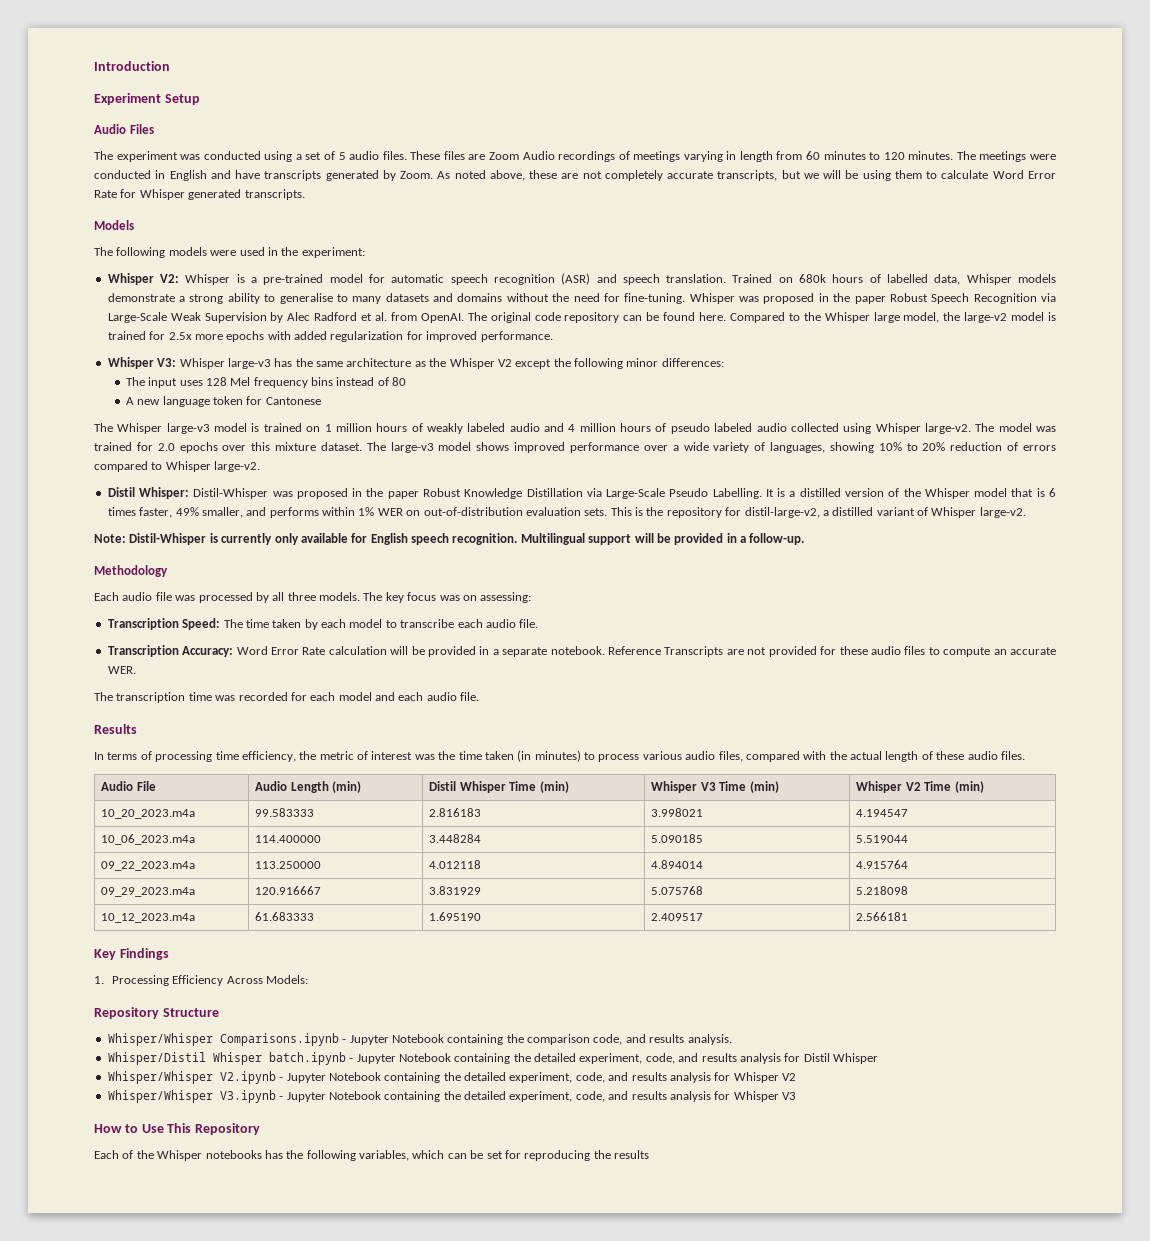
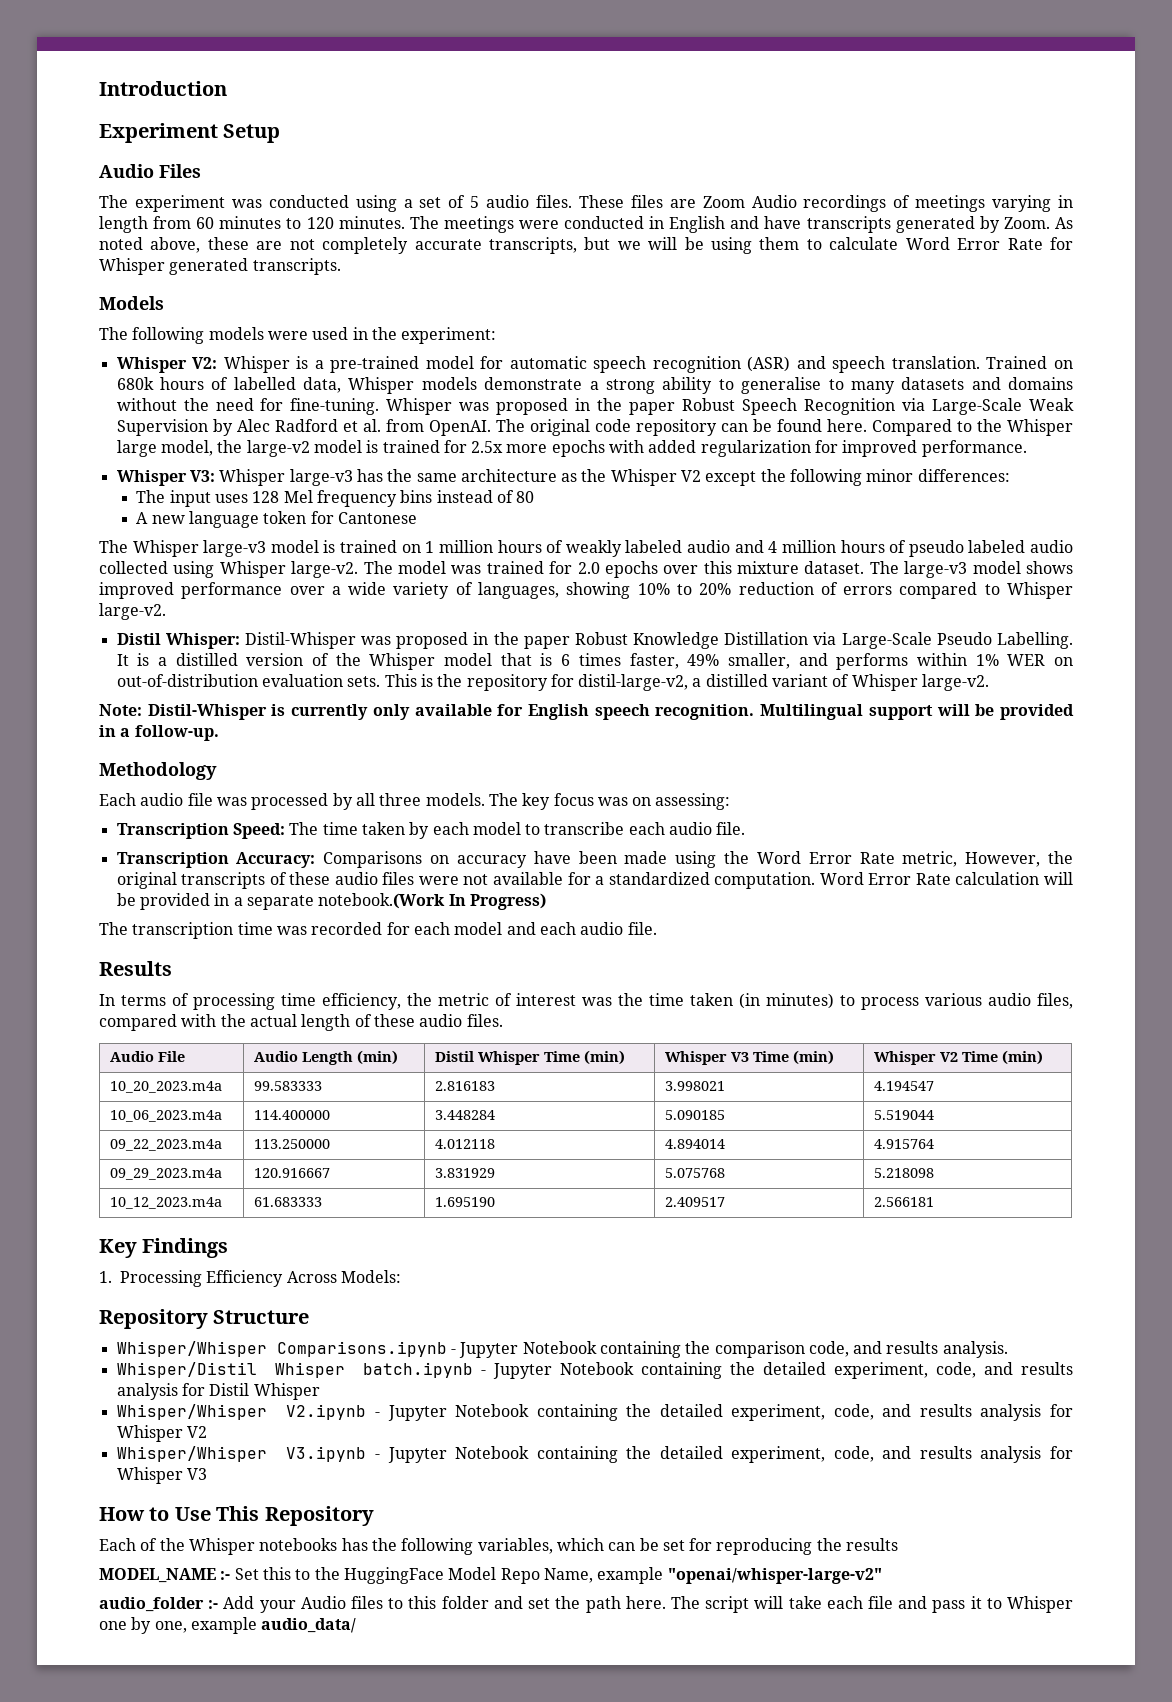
(234, 651) none -> [323,851,1074,868] [116,872,816,889] Comparisons on accuracy have been made using the Word Error Rate metric, However, the original transcripts of these audio files were not available for a standardized computation.
[550,646,1056,657] [107,666,136,674] notebook. Reference Transcripts are not provided for these audio files to compute an accurate WER. -> [318,893,546,910] notebook.(Work In Progress)
(649, 1154) none -> [99,1567,882,1584] [99,1596,1074,1613] [99,1617,357,1634] // MODEL_NAME :- Set this to the HuggingFace Model Repo Name, example "openai/whisper-large-v2" // audio_folder :- Add your Audio files to this folder and set the path here. The script will take each file and pass it to Whisper one by one, example audio_data/

